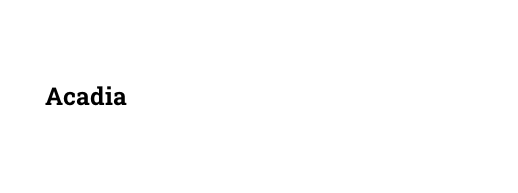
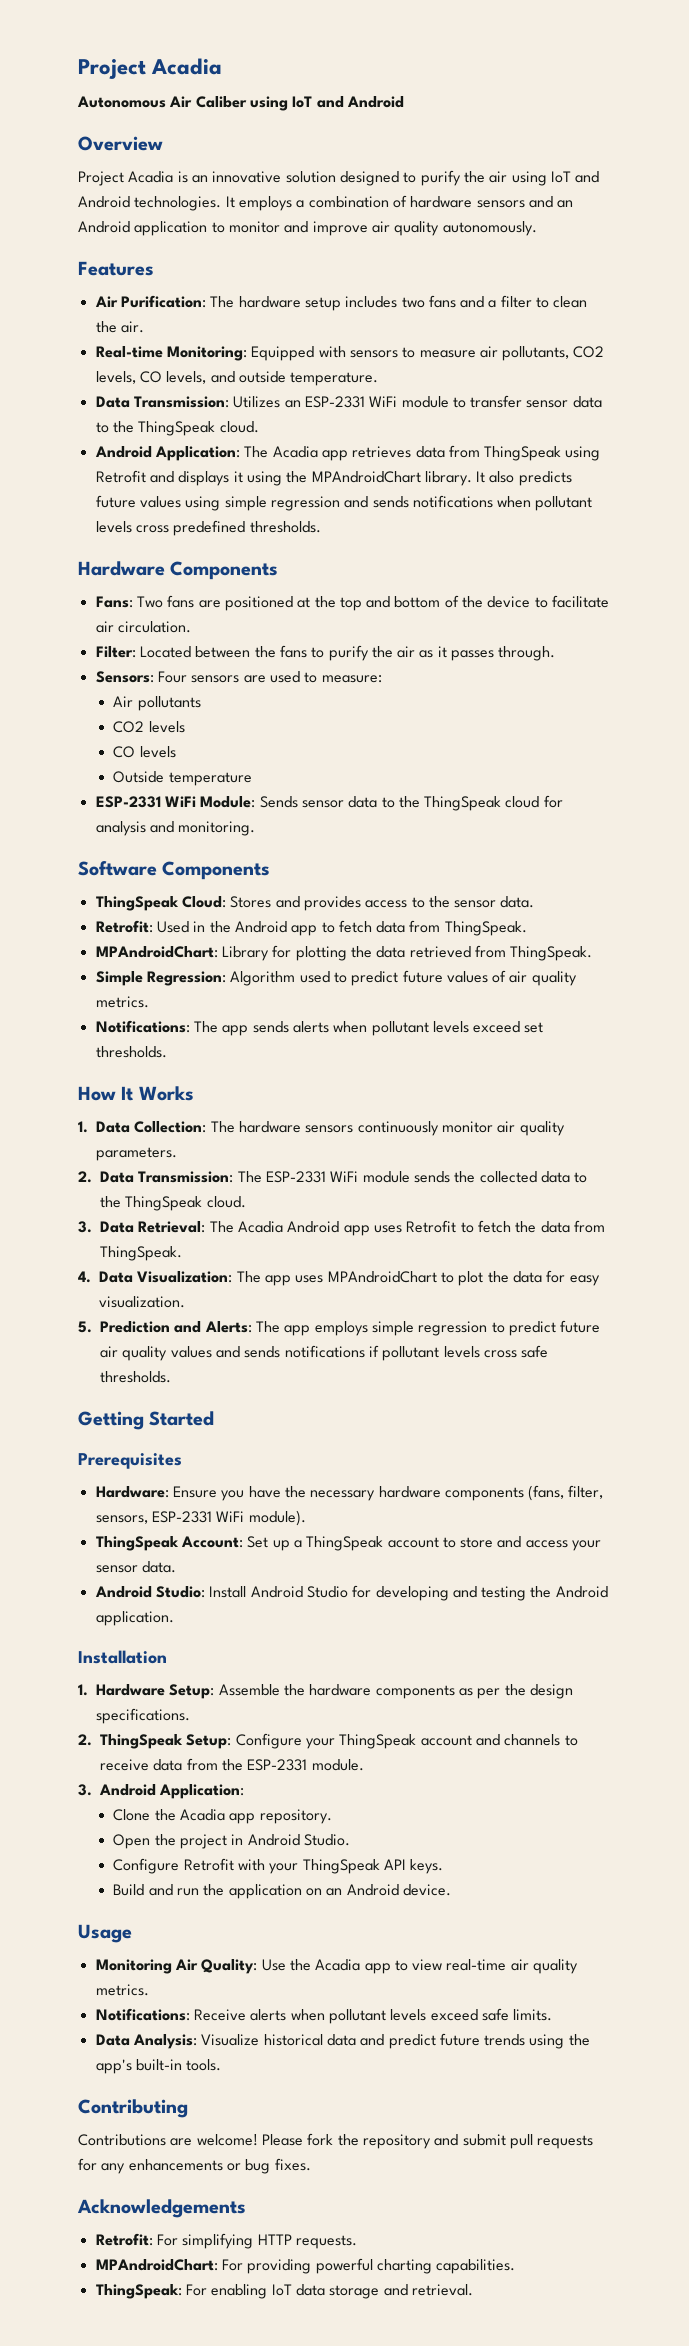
[45,86,127,106] Acadia -> [78,58,223,79] [77,96,404,111] [78,136,163,151] [78,170,600,186] [78,195,574,211] [78,221,537,236] [78,261,154,276] [94,295,588,311] [95,321,144,333] [95,346,605,361] [95,371,379,386] [95,395,602,408] [95,421,259,436] [94,445,601,461] [95,470,572,486] [95,495,593,511] [95,520,321,536] [78,561,279,580] [95,595,610,611] [95,621,191,633] [95,645,556,661] [95,671,382,683] [113,696,201,711] [113,721,185,733] [113,746,176,758] [113,771,252,786] [95,795,563,811] [95,821,256,836] [78,861,271,880] [95,896,535,911] [95,920,527,936] [95,945,593,961] [95,970,577,986] [95,996,149,1008] [95,1020,544,1036] [95,1046,167,1058] [78,1086,194,1101] [78,1121,565,1136] [96,1147,177,1161] [78,1171,588,1183] [100,1196,246,1211] [78,1220,605,1236] [100,1246,182,1261] [78,1270,600,1286] [99,1296,185,1308] [78,1320,601,1336] [100,1345,549,1361] [100,1371,171,1383] [78,1411,215,1430] [78,1453,182,1469] [95,1485,604,1501] [95,1510,306,1526] [95,1536,602,1551] [95,1561,176,1573] [94,1585,608,1601] [95,1611,174,1626] [78,1650,167,1664] [78,1684,573,1699] [96,1708,190,1724] [78,1733,578,1749] [100,1758,364,1771] [78,1784,245,1799] [113,1809,332,1824] [113,1834,350,1849] [113,1858,444,1874] [113,1884,451,1899] [78,1924,132,1943] [95,1959,579,1974] [95,1984,149,1996] [95,2008,553,2024] [95,2033,590,2049] [95,2059,222,2074] [78,2099,188,2118] [78,2133,594,2149] [78,2158,311,2174] [77,2199,246,2218] [95,2233,357,2249] [95,2258,516,2274] [95,2284,473,2299] Project Acadia // Autonomous Air Caliber using IoT and Android // Overview // Project Acadia is an innovative solution designed to purify the air using IoT and Android technologies. It employs a combination of hardware sensors and an Android application to monitor and improve air quality autonomously. // Features // Air Purification: The hardware setup includes two fans and a filter to clean the air. // Real-time Monitoring: Equipped with sensors to measure air pollutants, CO2 levels, CO levels, and outside temperature. // Data Transmission: Utilizes an ESP-2331 WiFi module to transfer sensor data to the ThingSpeak cloud. // Android Application: The Acadia app retrieves data from ThingSpeak using Retrofit and displays it using the MPAndroidChart library. It also predicts future values using simple regression and sends notifications when pollutant levels cross predefined thresholds. // Hardware Components // Fans: Two fans are positioned at the top and bottom of the device to facilitate air circulation. // Filter: Located between the fans to purify the air as it passes through. // Sensors: Four sensors are used to measure: // Air pollutants // CO2 levels // CO levels // Outside temperature // ESP-2331 WiFi Module: Sends sensor data to the ThingSpeak cloud for analysis and monitoring. // Software Components // ThingSpeak Cloud: Stores and provides access to the sensor data. // Retrofit: Used in the Android app to fetch data from ThingSpeak. // MPAndroidChart: Library for plotting the data retrieved from ThingSpeak. // Simple Regression: Algorithm used to predict future values of air quality metrics. // Notifications: The app sends alerts when pollutant levels exceed set thresholds. // How It Works // 1. Data Collection: The hardware sensors continuously monitor air quality parameters. // 2. Data Transmission: The ESP-2331 WiFi module sends the collected data to the ThingSpeak cloud. // 3. Data Retrieval: The Acadia Android app uses Retrofit to fetch the data from ThingSpeak. // 4. Data Visualization: The app uses MPAndroidChart to plot the data for easy visualization. // 5. Prediction and Alerts: The app employs simple regression to predict future air quality values and sends notifications if pollutant levels cross safe thresholds. // Getting Started // Prerequisites // Hardware: Ensure you have the necessary hardware components (fans, filter, sensors, ESP-2331 WiFi module). // ThingSpeak Account: Set up a ThingSpeak account to store and access your sensor data. // Android Studio: Install Android Studio for developing and testing the Android application. // Installation // 1. Hardware Setup: Assemble the hardware components as per the design specifications. // 2. ThingSpeak Setup: Configure your ThingSpeak account and channels to receive data from the ESP-2331 module. // 3. Android Application: // Clone the Acadia app repository. // Open the project in Android Studio. // Configure Retrofit with your ThingSpeak API keys. // Build and run the application on an Android device. // Usage // Monitoring Air Quality: Use the Acadia app to view real-time air quality metrics. // Notifications: Receive alerts when pollutant levels exceed safe limits. // Data Analysis: Visualize historical data and predict future trends using the app's built-in tools. // Contributing // Contributions are welcome! Please fork the repository and submit pull requests for any enhancements or bug fixes. // Acknowledgements // Retrofit: For simplifying HTTP requests. // MPAndroidChart: For providing powerful charting capabilities. // ThingSpeak: For enabling IoT data storage and retrieval.

